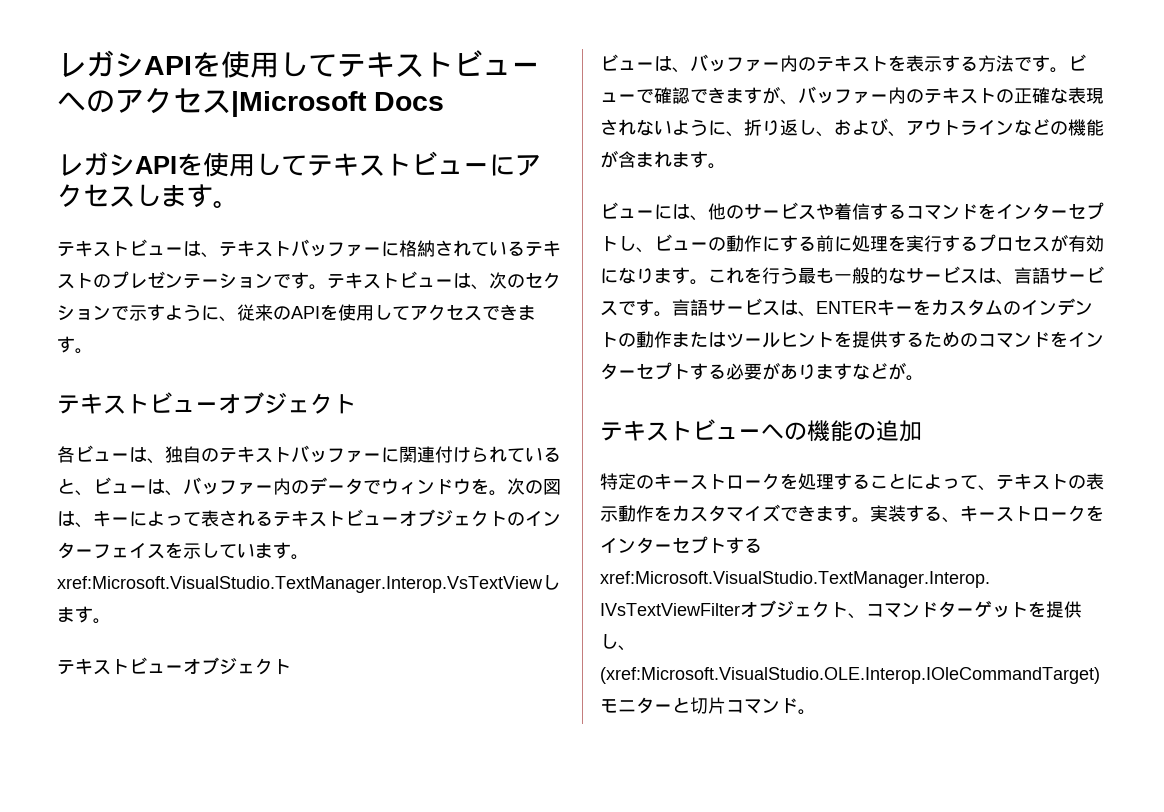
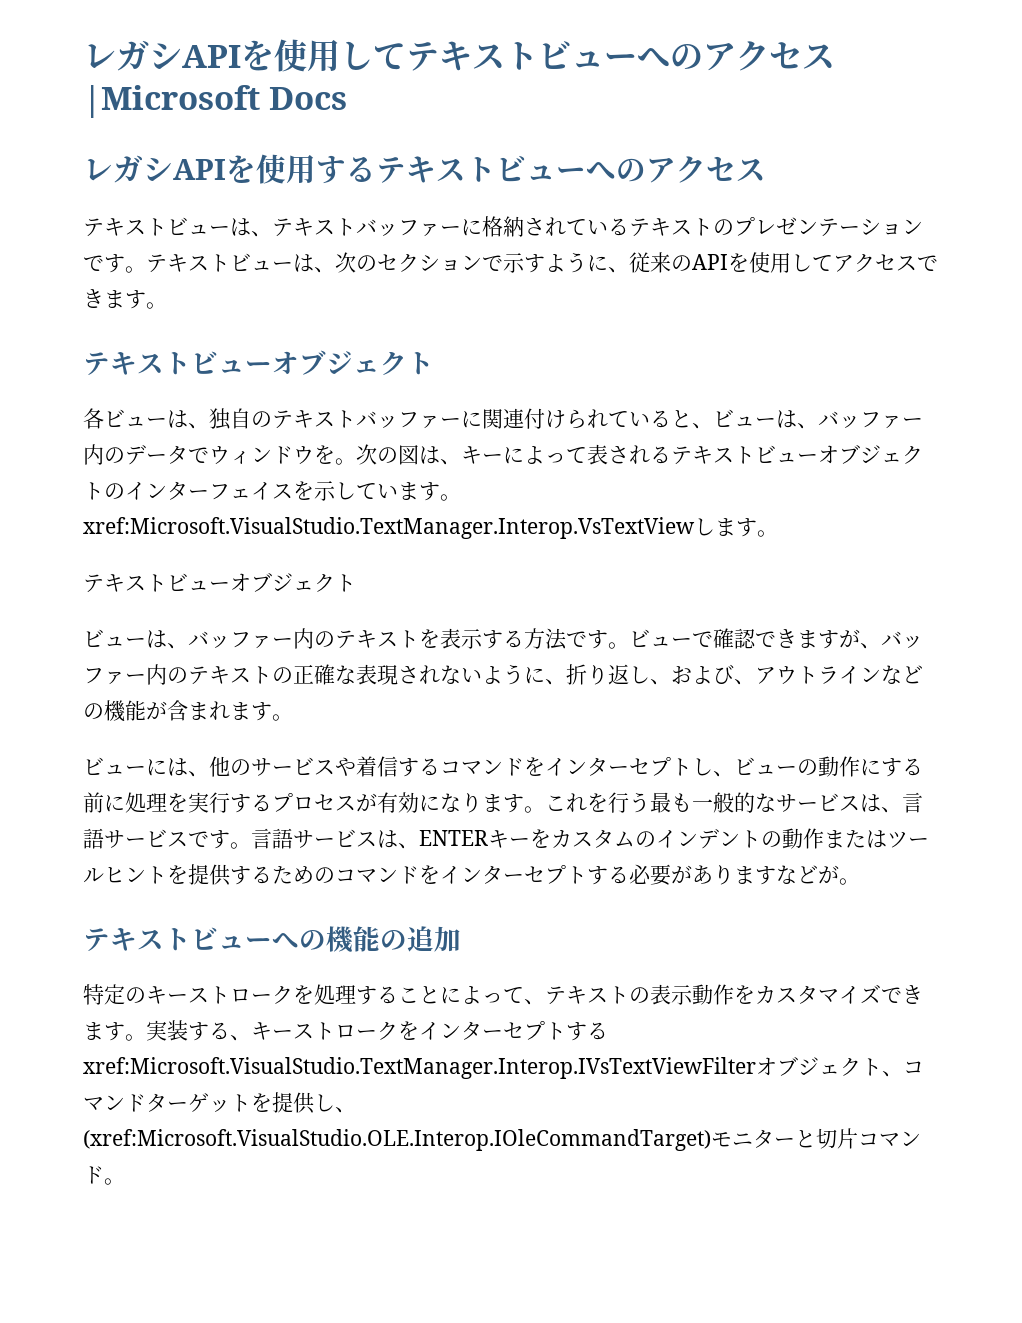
[255,151,541,176] [57,184,239,208] してテキストビューにアクセスします。 -> [316,155,766,184] するテキストビューへのアクセス

